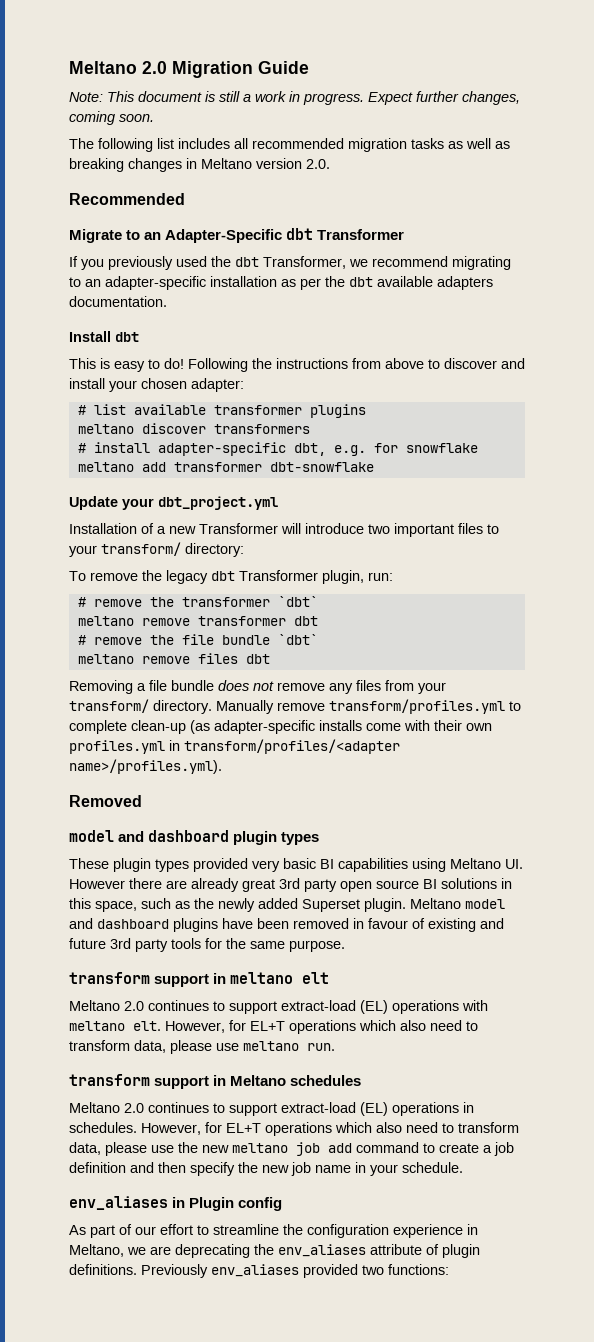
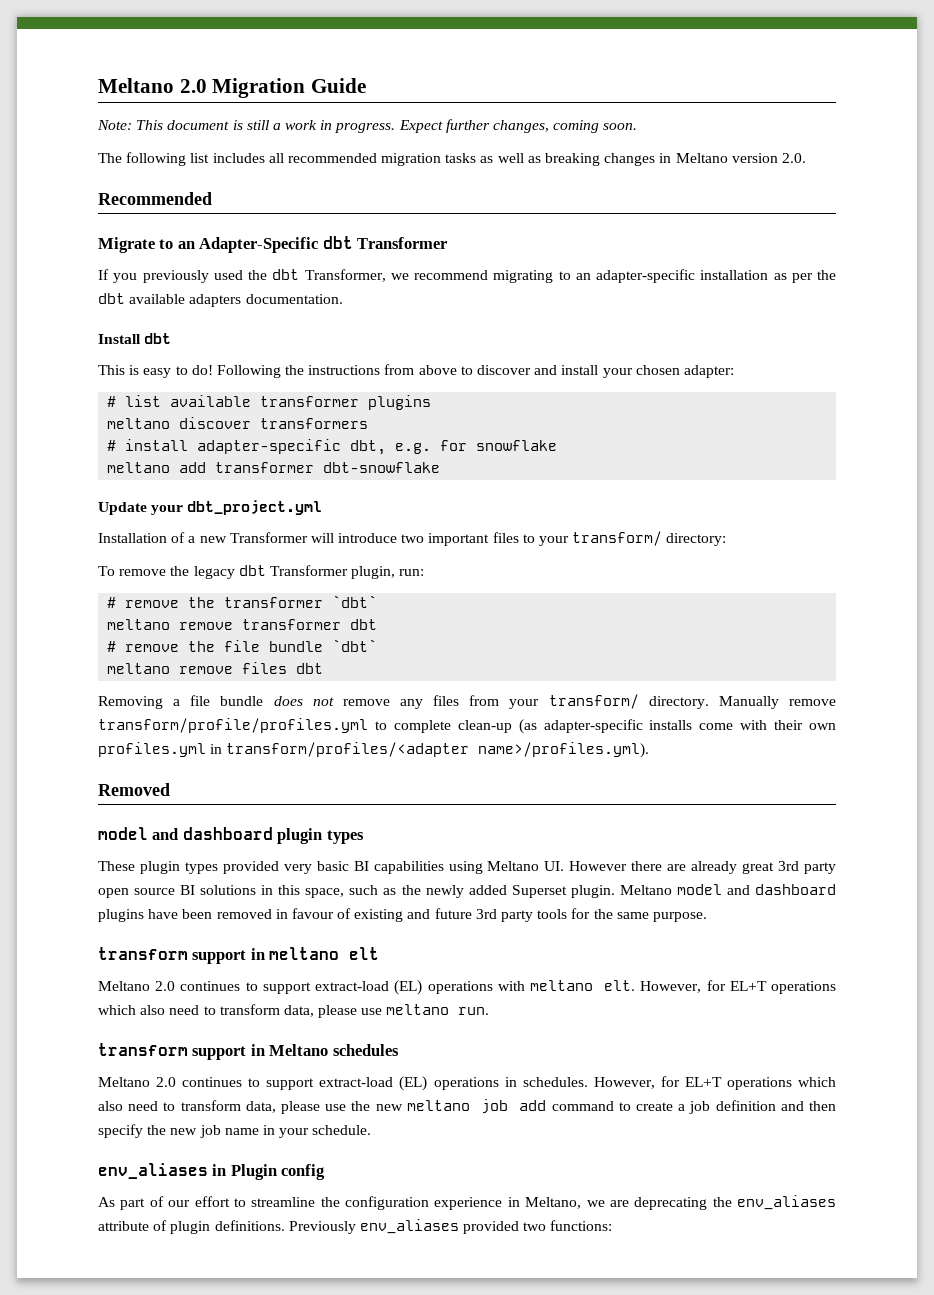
[329,699,505,714] transform/profiles.yml -> [98,718,368,733] transform/profile/profiles.yml

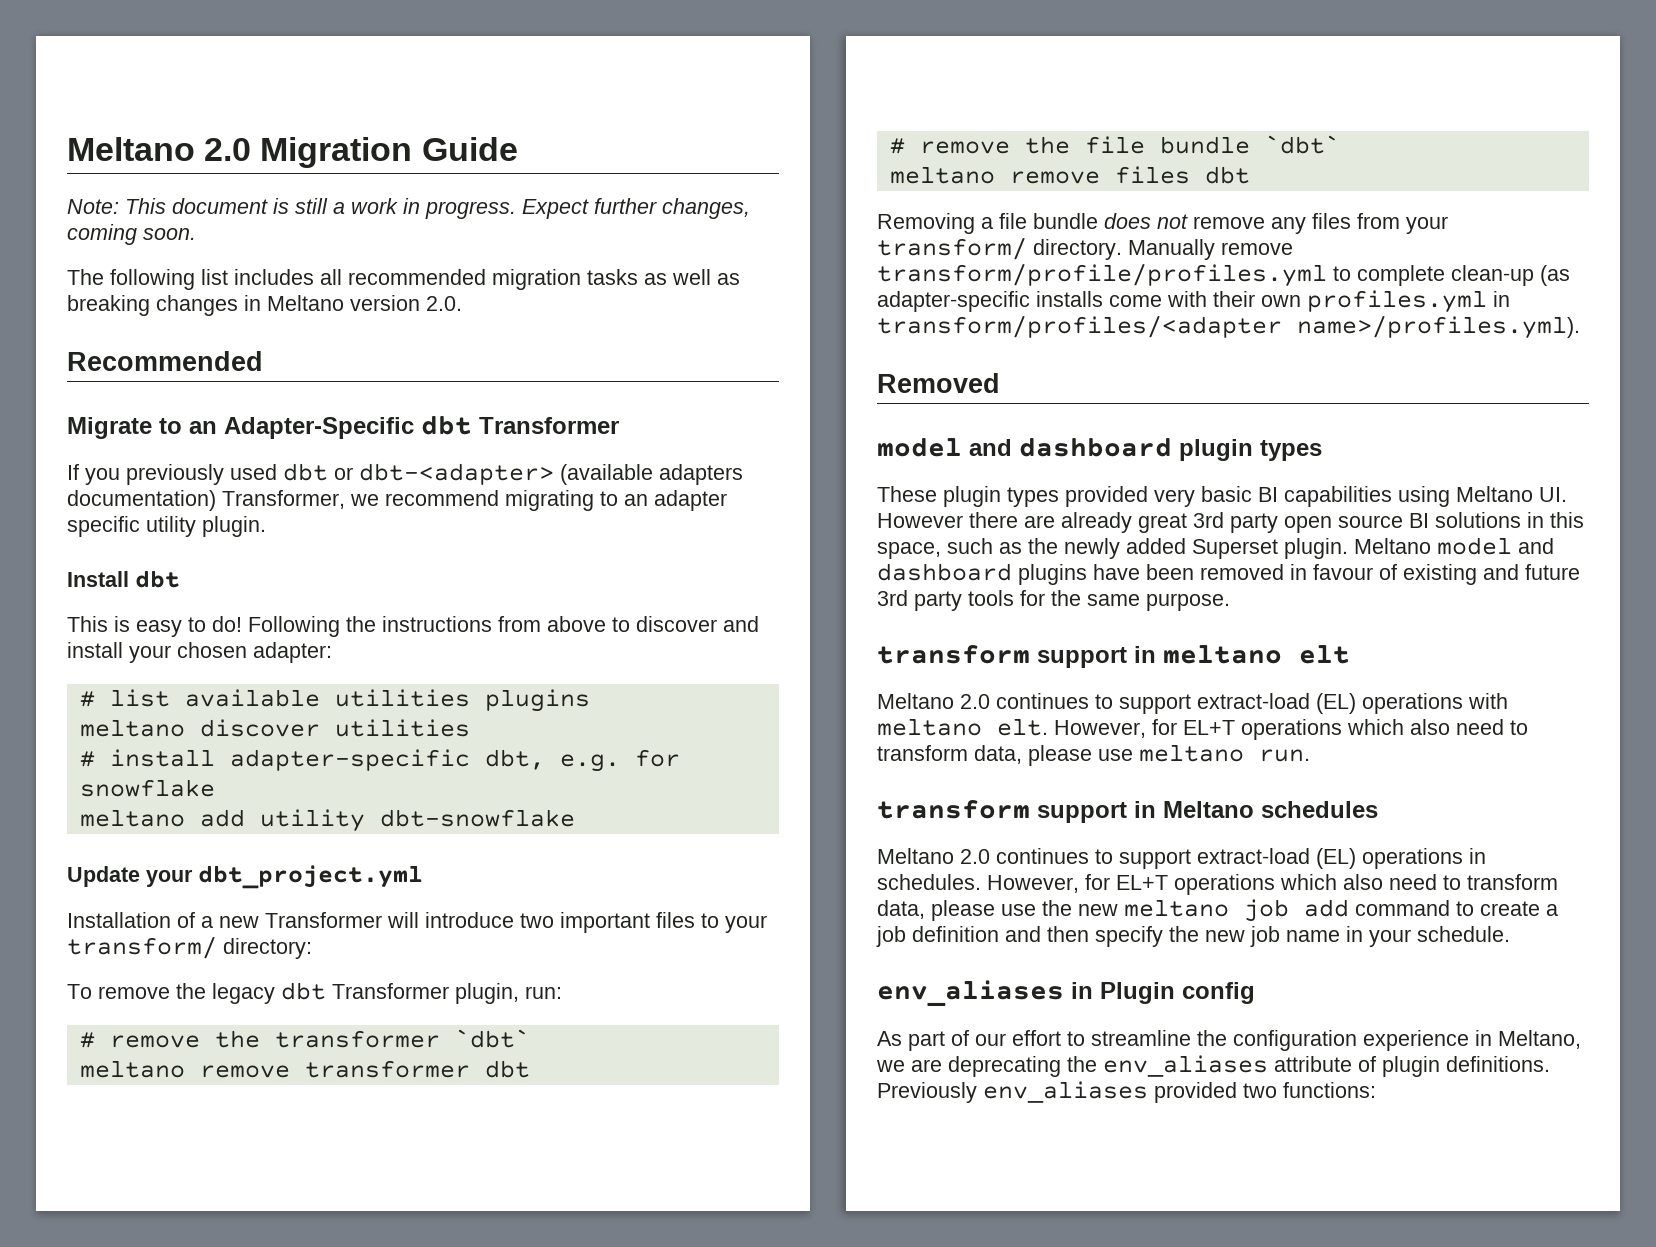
[248,269,300,280] the dbt -> [283,463,743,485] [67,490,216,511] dbt or dbt-<adapter> (available adapters documentation)
[596,269,836,283] [98,293,343,307] adapter-specific installation as per the dbt available adapters documentation. -> [654,490,727,511] [67,516,266,537] adapter specific utility plugin.
[260,396,360,407] transformer -> [334,689,470,707] utilities
[260,418,369,429] transformers -> [334,719,470,737] utilities
[215,462,315,473] transformer -> [259,809,365,832] utility

